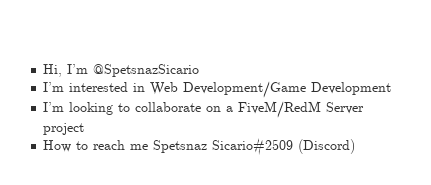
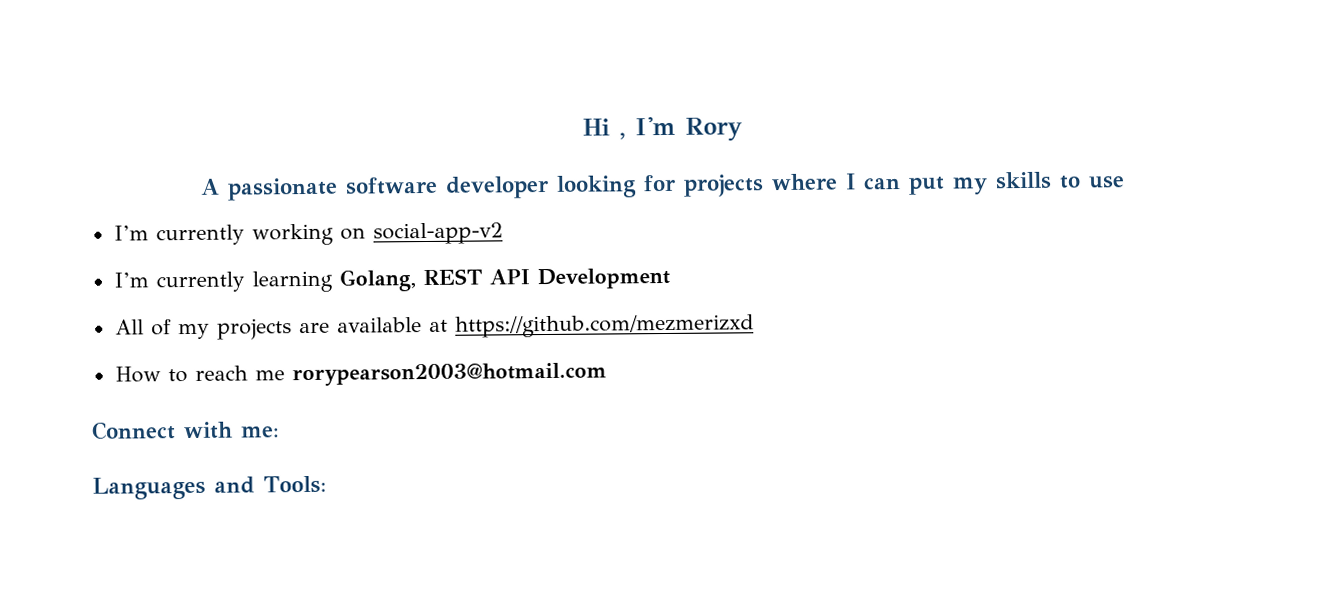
[43,64,200,77] [43,81,392,98] [43,101,365,118] [43,123,85,135] [43,138,356,156] Hi, I’m @SpetsnazSicario // I’m interested in Web Development/Game Development // I’m looking to collaborate on a FiveM/RedM Server project // How to reach me Spetsnaz Sicario#2509 (Discord) -> [582,116,743,142] [200,171,1125,201] [113,222,503,246] [113,267,670,293] [114,314,754,340] [114,362,607,387] [92,421,280,440] [92,475,327,500] Hi , I'm Rory // A passionate software developer looking for projects where I can put my skills to use // I’m currently working on social-app-v2 // I’m currently learning Golang, REST API Development // All of my projects are available at https://github.com/mezmerizxd // How to reach me rorypearson2003@hotmail.com // Connect with me: // Languages and Tools:

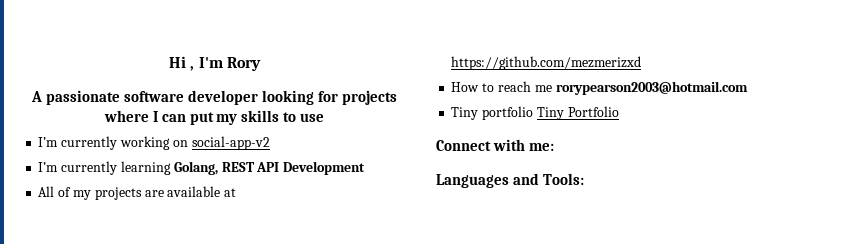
(607, 374) none -> [451,106,619,120] // Tiny portfolio Tiny Portfolio

